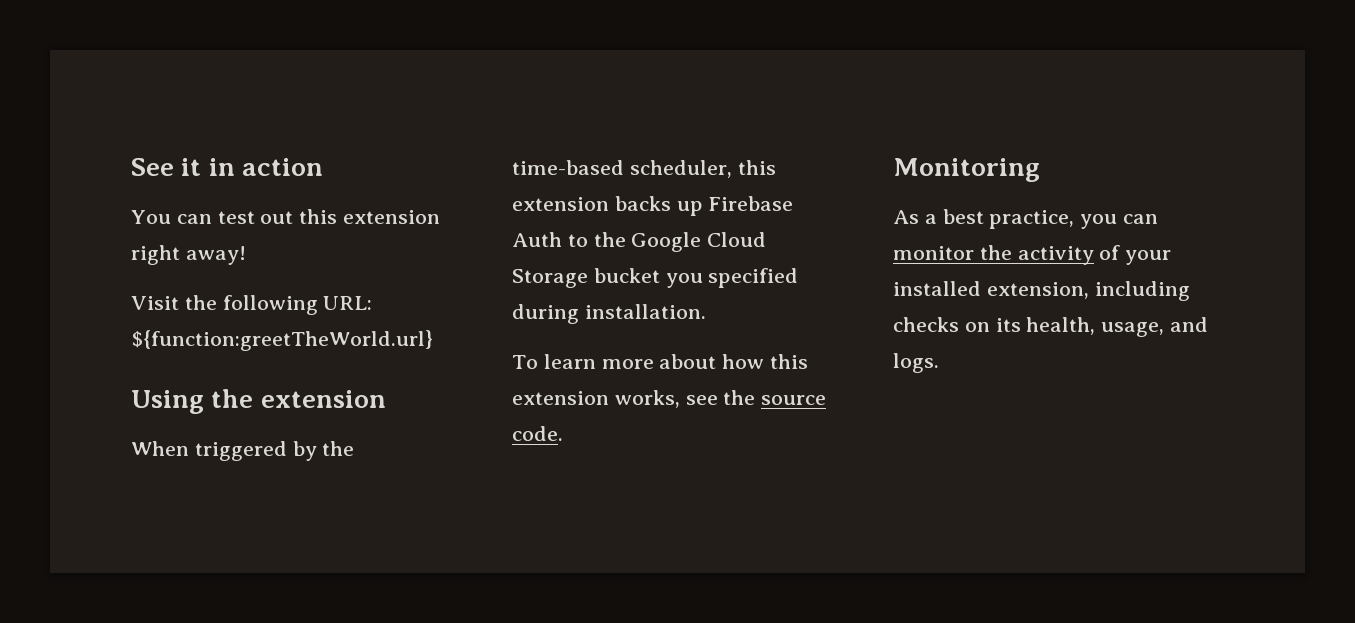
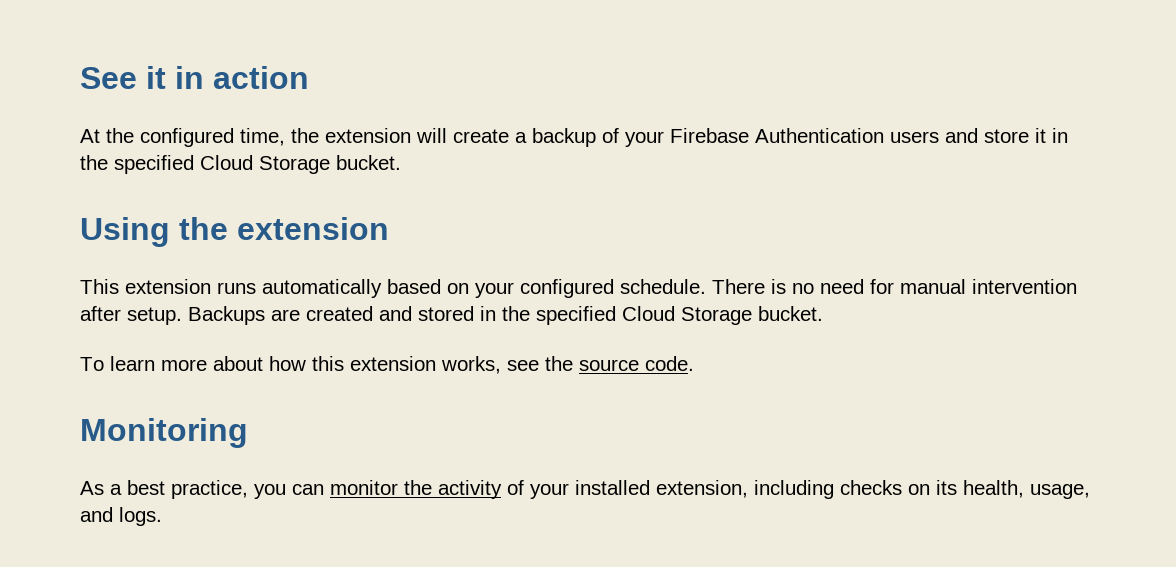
[131,209,441,224] [131,245,246,265] [131,295,373,315] [131,330,433,351] [131,389,386,414] [131,441,355,461] [512,160,776,178] [512,196,794,216] [512,232,767,252] [512,268,799,288] [512,304,706,324] You can test out this extension right away! // Visit the following URL: ${function:greetTheWorld.url} // Using the extension // When triggered by the time-based scheduler, this extension backs up Firebase Auth to the Google Cloud Storage bucket you specified during installation. -> [80,128,1068,147] [80,155,401,174] [80,217,389,247] [80,279,1077,298] [80,306,823,325] At the configured time, the extension will create a backup of your Firebase Authentication users and store it in the specified Cloud Storage bucket. // Using the extension // This extension runs automatically based on your configured schedule. There is no need for manual intervention after setup. Backups are created and stored in the specified Cloud Storage bucket.

